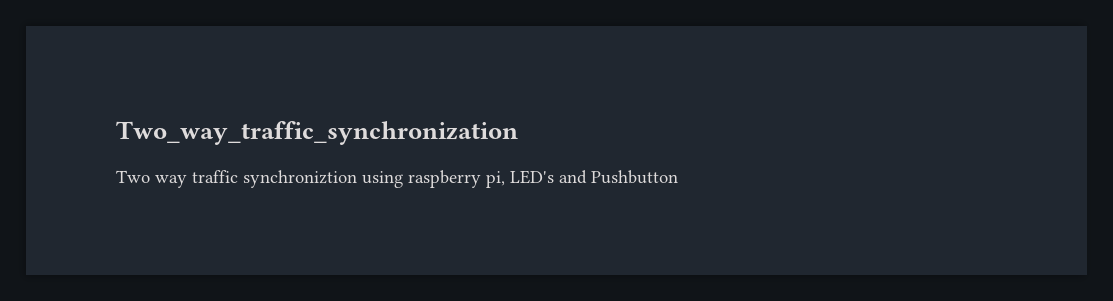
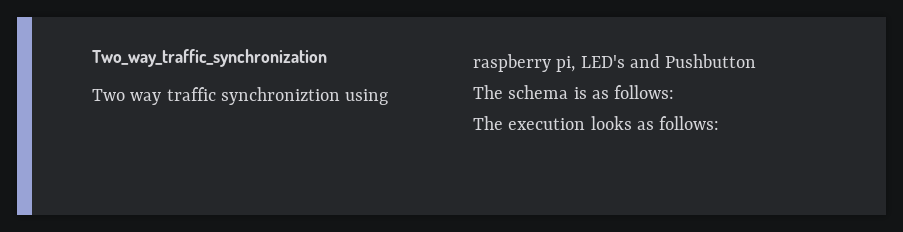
(678, 177) none -> [473,85,675,99] [473,116,720,130] // The schema is as follows: // The execution looks as follows:

